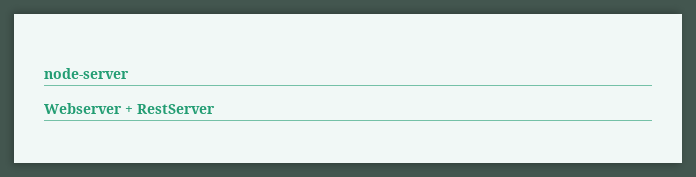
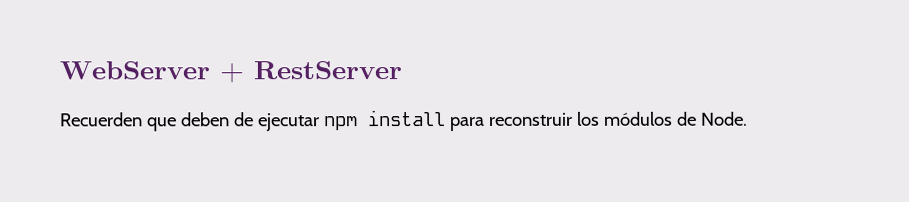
[44,68,129,79] [44,103,122,114] node-server // Webserver -> [59,61,210,80] WebServer
(215, 109) none -> [60,110,748,132] // Recuerden que deben de ejecutar npm install para reconstruir los módulos de Node.

